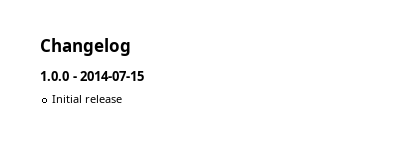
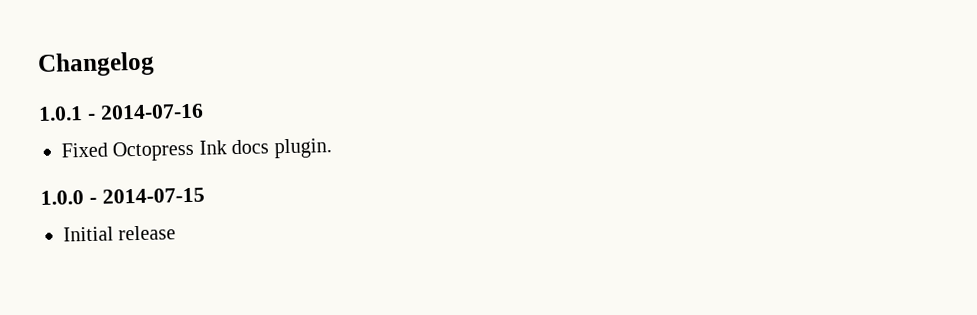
(131, 47) none -> [38,103,204,121] [61,138,332,162] // 1.0.1 - 2014-07-16 // Fixed Octopress Ink docs plugin.

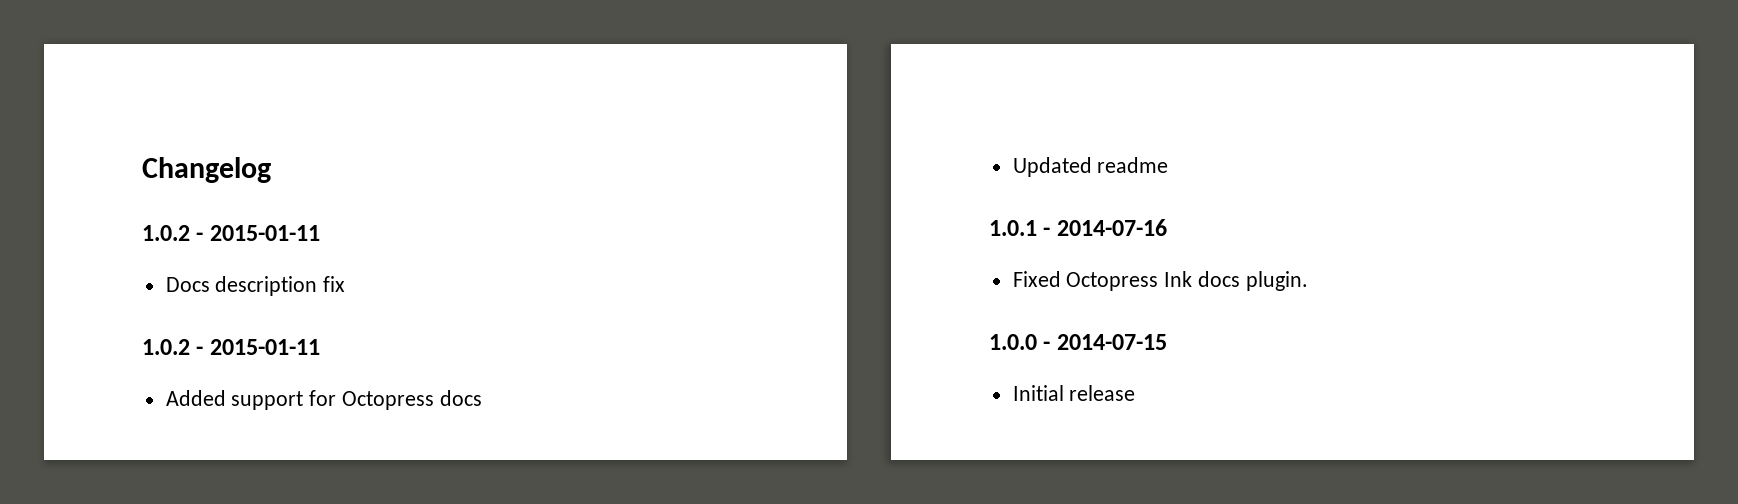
(155, 64) none -> [142,225,320,241] [165,276,346,296] [142,339,320,355] [165,390,482,410] [1012,157,1169,177] // 1.0.2 - 2015-01-11 // Docs description fix // 1.0.2 - 2015-01-11 // Added support for Octopress docs // Updated readme

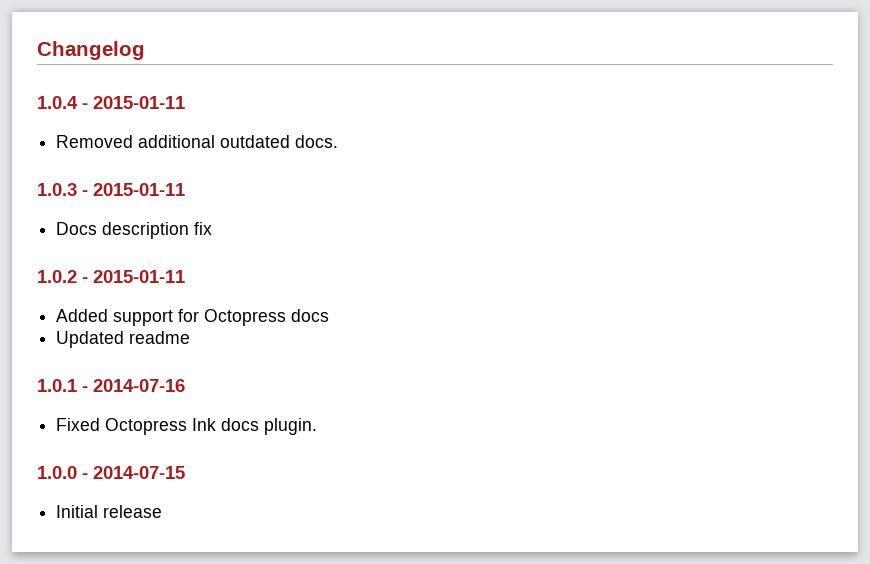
[142,225,190,241] 1.0.2 -> [37,96,185,109] [56,135,339,148] [37,183,77,196] 1.0.4 - 2015-01-11 // Removed additional outdated docs. // 1.0.3

